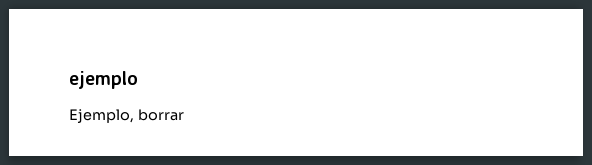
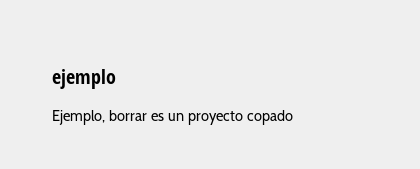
(184, 115) none -> [150,110,293,125] es un proyecto copado

